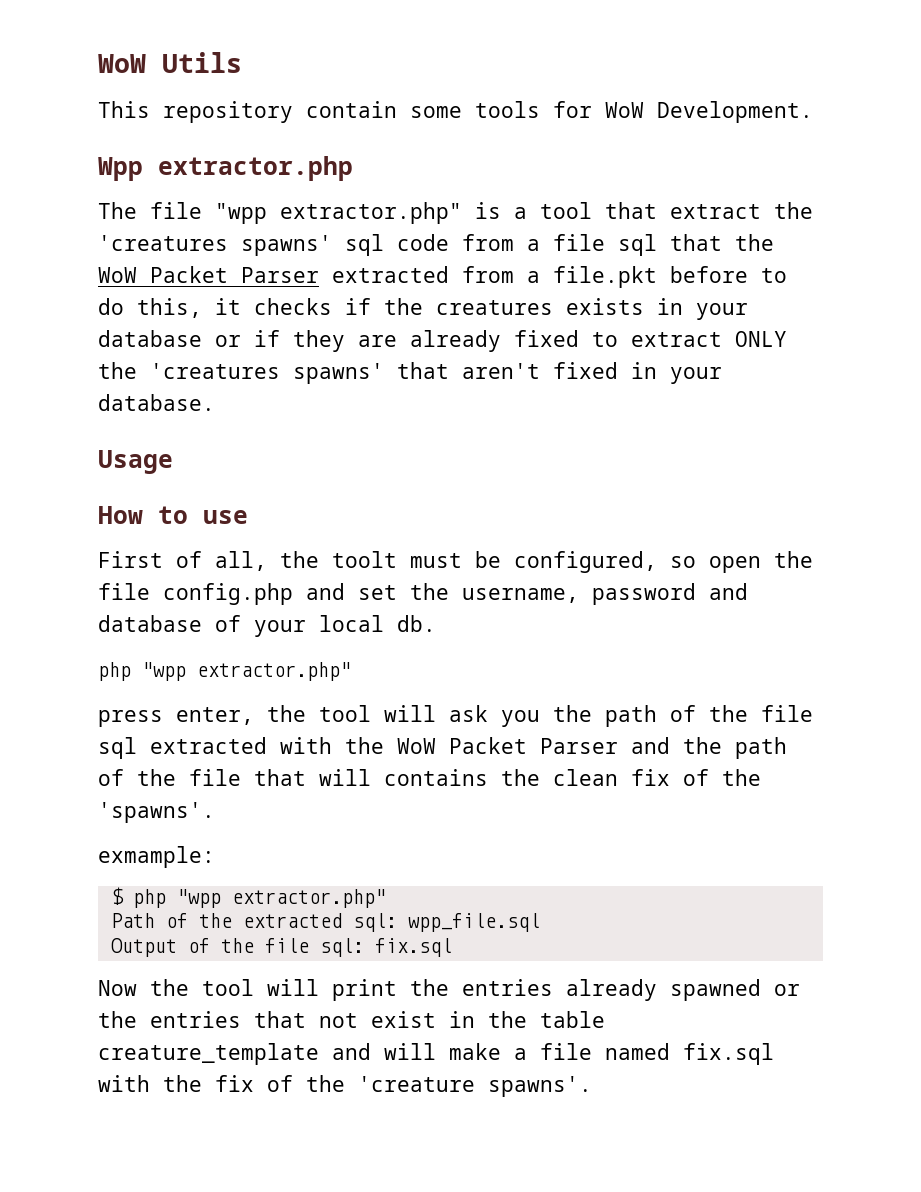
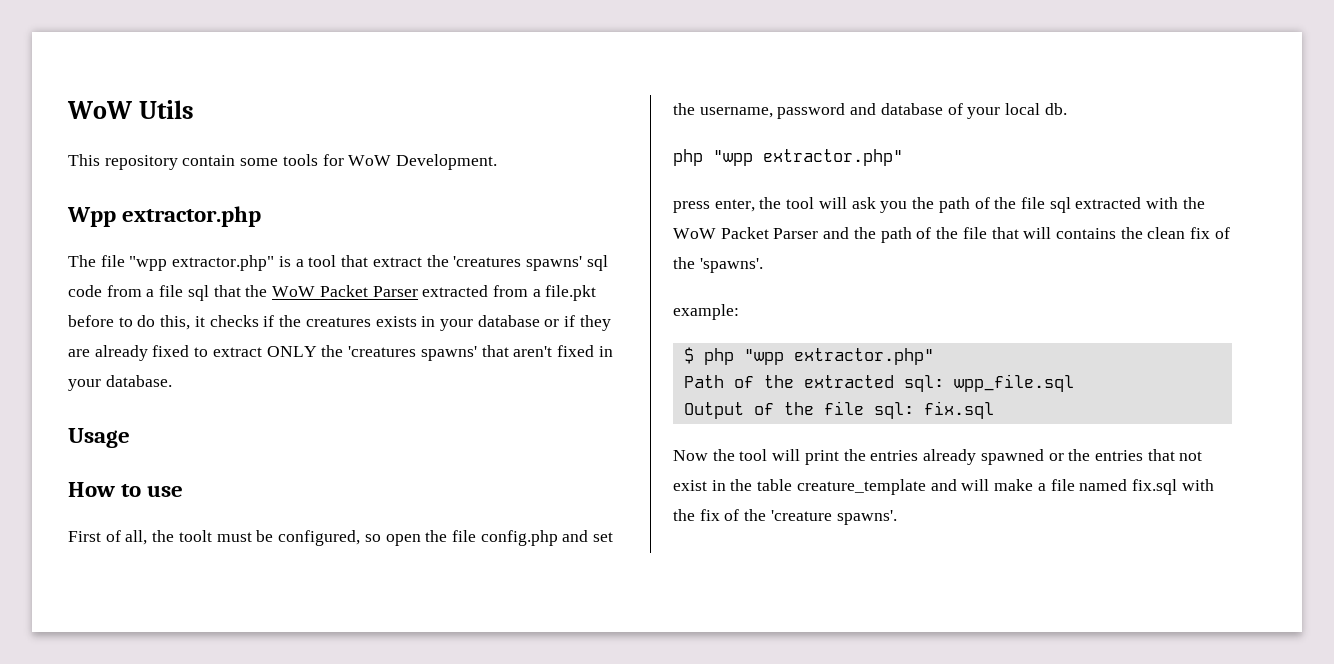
[98,846,215,868] exmample: -> [673,304,739,320] example:

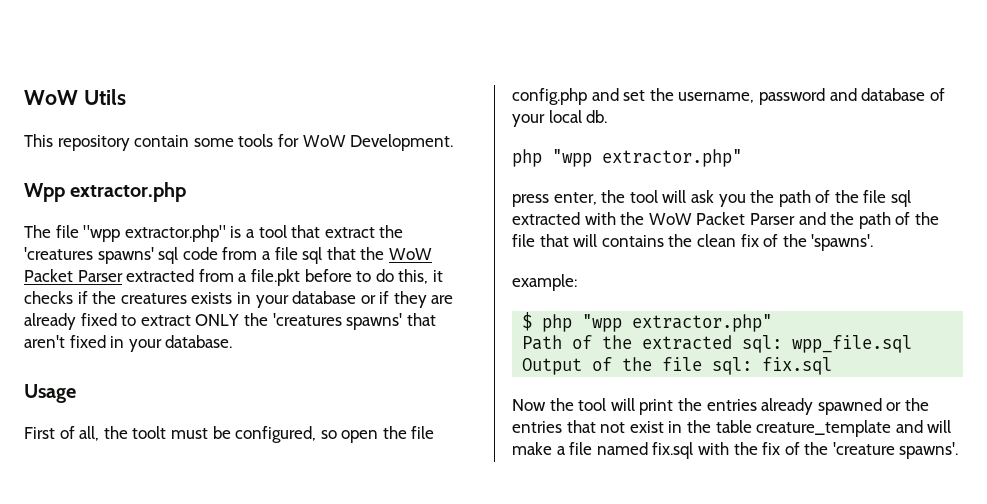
[68,482,184,497] // How to use -> (76, 393) none

